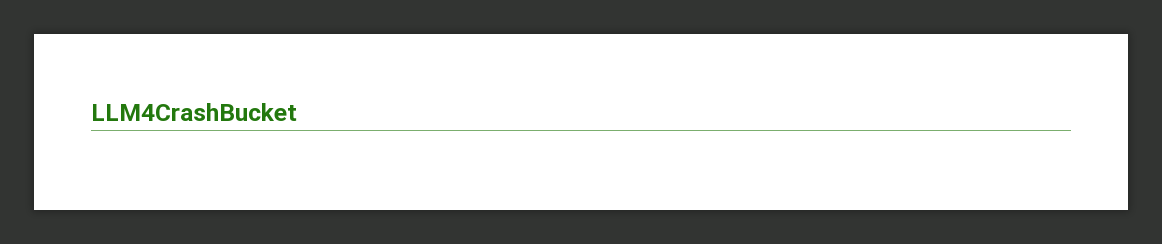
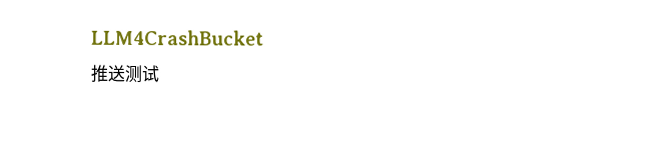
(297, 112) none -> [90,64,160,84] // 推送测试

